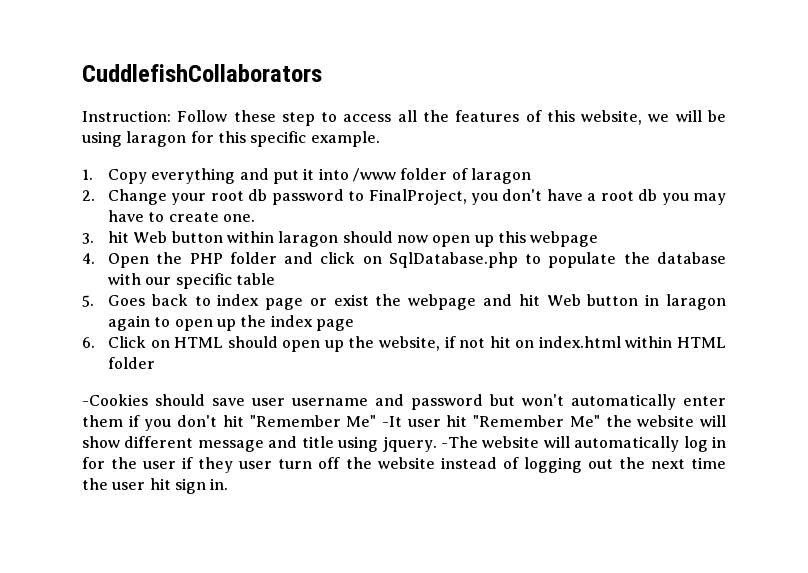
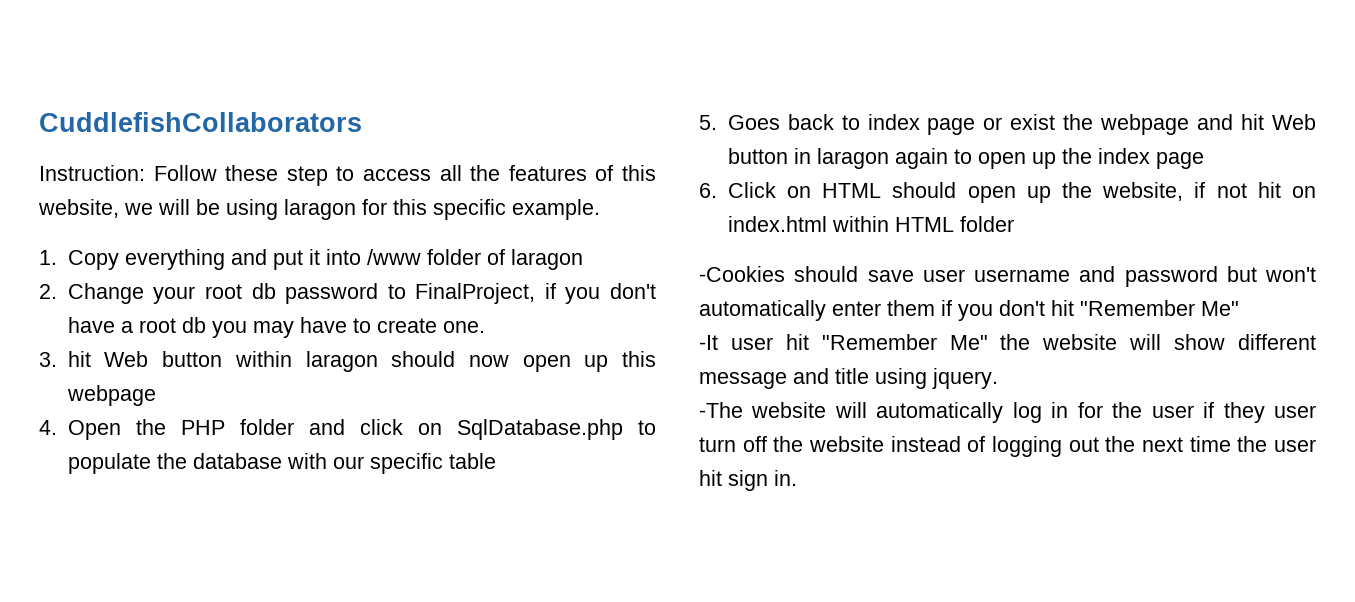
(467, 197) none -> [544,283,556,299] if
(377, 421) none -> (1239, 308) //
(437, 444) none -> (998, 378) //

